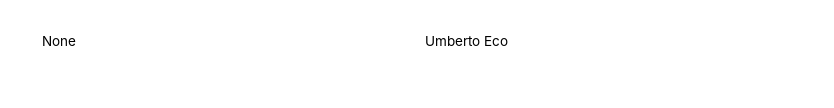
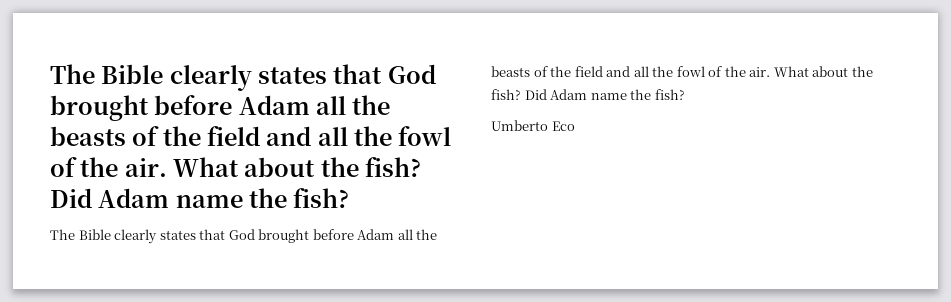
[42,36,76,46] None -> [50,64,436,91] [50,95,391,121] [50,126,452,146] [50,157,422,177] [50,188,350,208] [50,229,438,244] [491,66,873,77] [491,89,685,100] The Bible clearly states that God brought before Adam all the beasts of the field and all the fowl of the air. What about the fish? Did Adam name the fish? // The Bible clearly states that God brought before Adam all the beasts of the field and all the fowl of the air. What about the fish? Did Adam name the fish?

